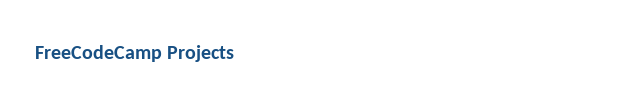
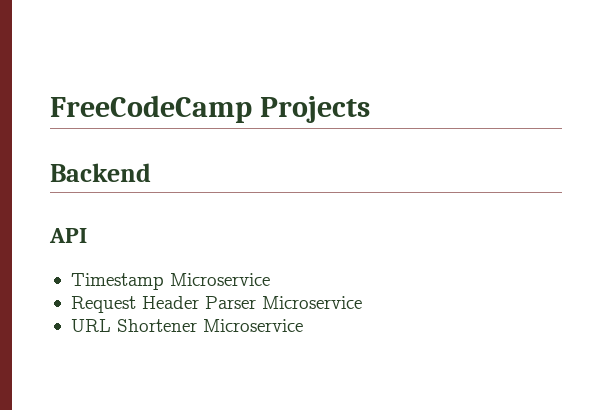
(235, 53) none -> [50,163,151,182] [49,228,87,243] [70,273,270,290] [70,296,362,313] [70,319,303,332] // Backend // API // Timestamp Microservice // Request Header Parser Microservice // URL Shortener Microservice

